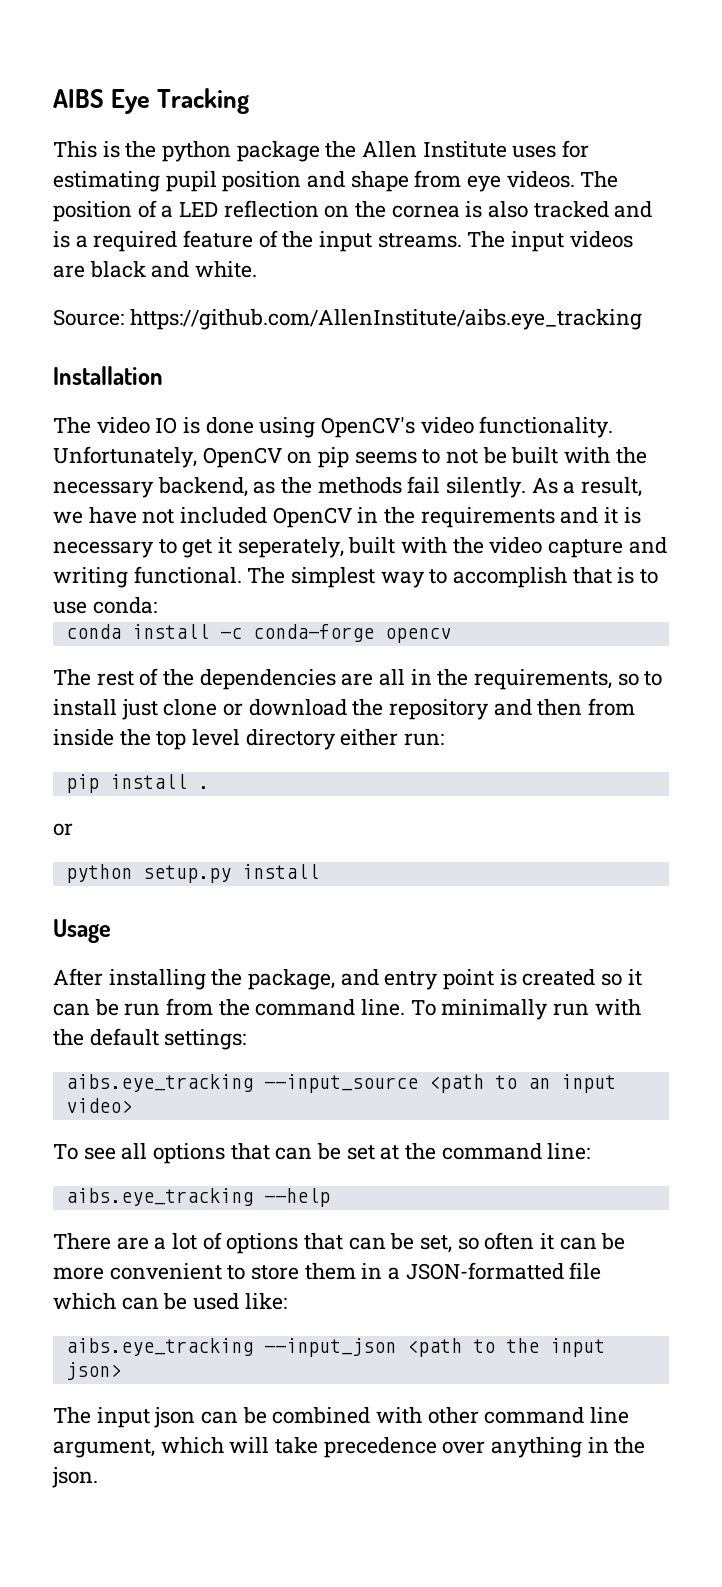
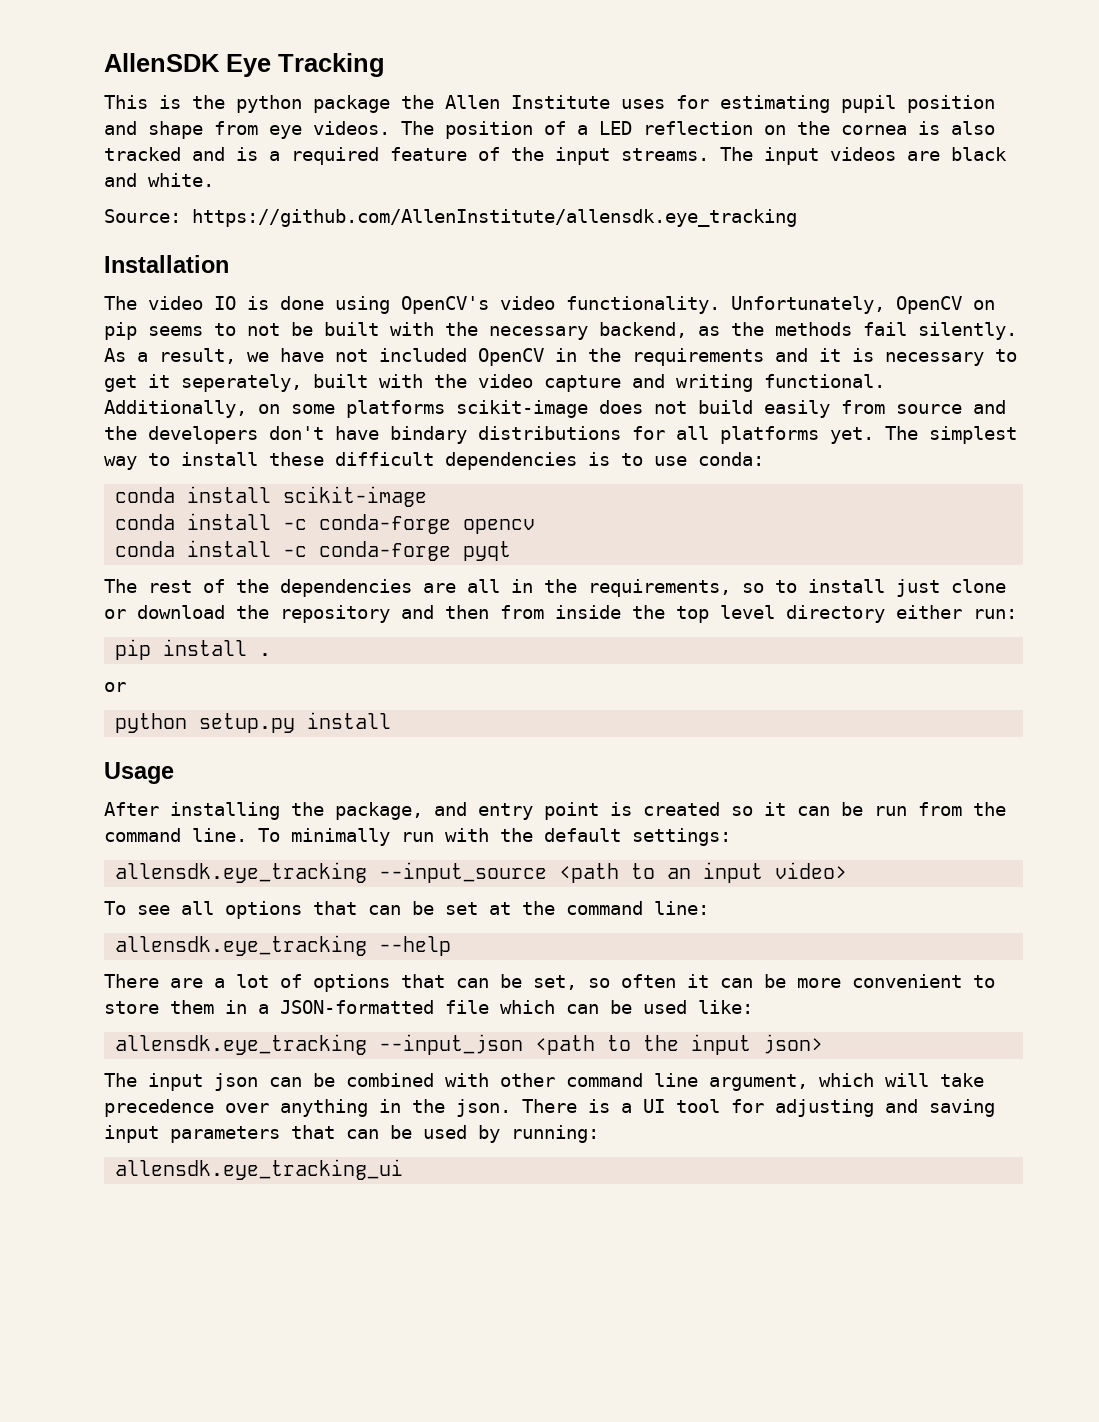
[53,89,104,108] AIBS -> [104,53,220,72] AllenSDK
[129,309,642,330] https://github.com/AllenInstitute/aibs.eye_tracking -> [192,209,797,227] https://github.com/AllenInstitute/allensdk.eye_tracking
[247,567,612,588] The simplest way to accomplish that -> [104,400,1006,418] [104,426,1017,444] [104,452,577,470] Additionally, on some platforms scikit-image does not build easily from source and the developers don't have bindary distributions for all platforms yet. The simplest way to install these difficult dependencies
(157, 605) none -> [115,486,428,507] // conda install scikit-image
(451, 635) none -> [115,540,512,561] // conda install -c conda-forge pyqt
[65,1074,253,1092] aibs.eye_tracking -> [115,862,368,883] allensdk.eye_tracking
[65,1188,253,1206] aibs.eye_tracking -> [115,935,368,956] allensdk.eye_tracking
[65,1338,253,1356] aibs.eye_tracking -> [115,1034,368,1055] allensdk.eye_tracking
(98, 1477) none -> [522,1099,995,1117] [104,1125,599,1143] [115,1159,404,1180] There is a UI tool for adjusting and saving input parameters that can be used by running: // allensdk.eye_tracking_ui

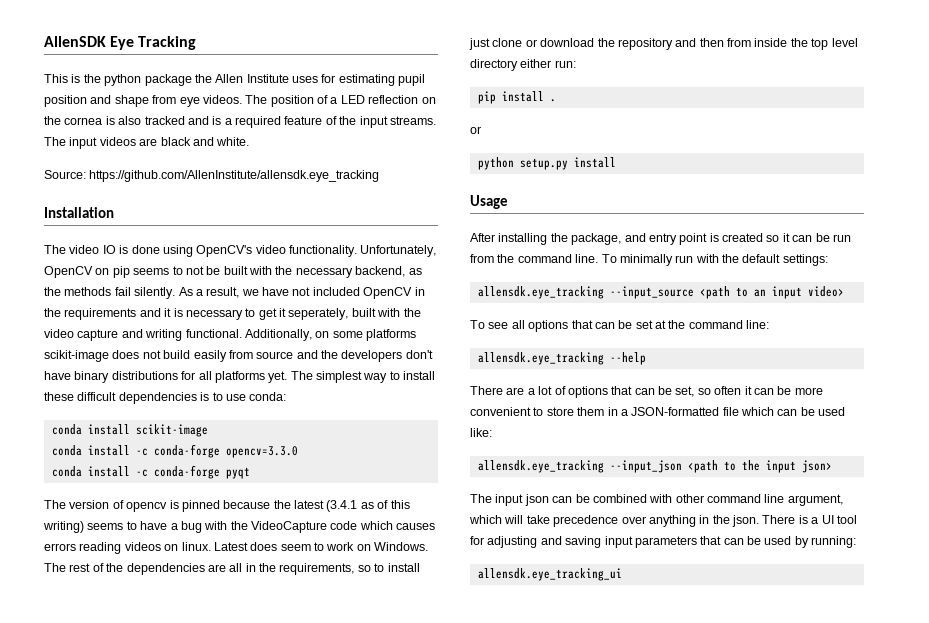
[390,426,467,444] bindary -> [74,371,110,383] binary
[463,519,536,534] opencv -> [225,446,298,458] opencv=3.3.0
(137, 586) none -> [69,500,410,512] [43,521,436,533] [44,542,429,554] [44,563,66,572] version of opencv is pinned because the latest (3.4.1 as of this writing) seems to have a bug with the VideoCapture code which causes errors reading videos on linux. Latest does seem to work on Windows. The

